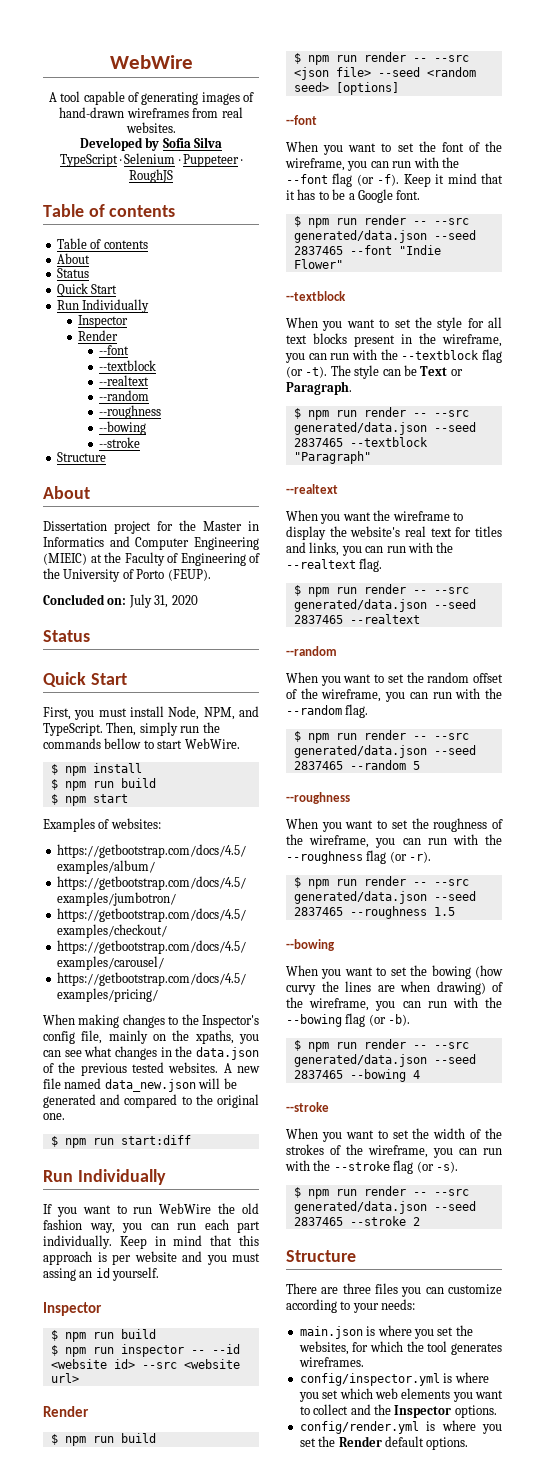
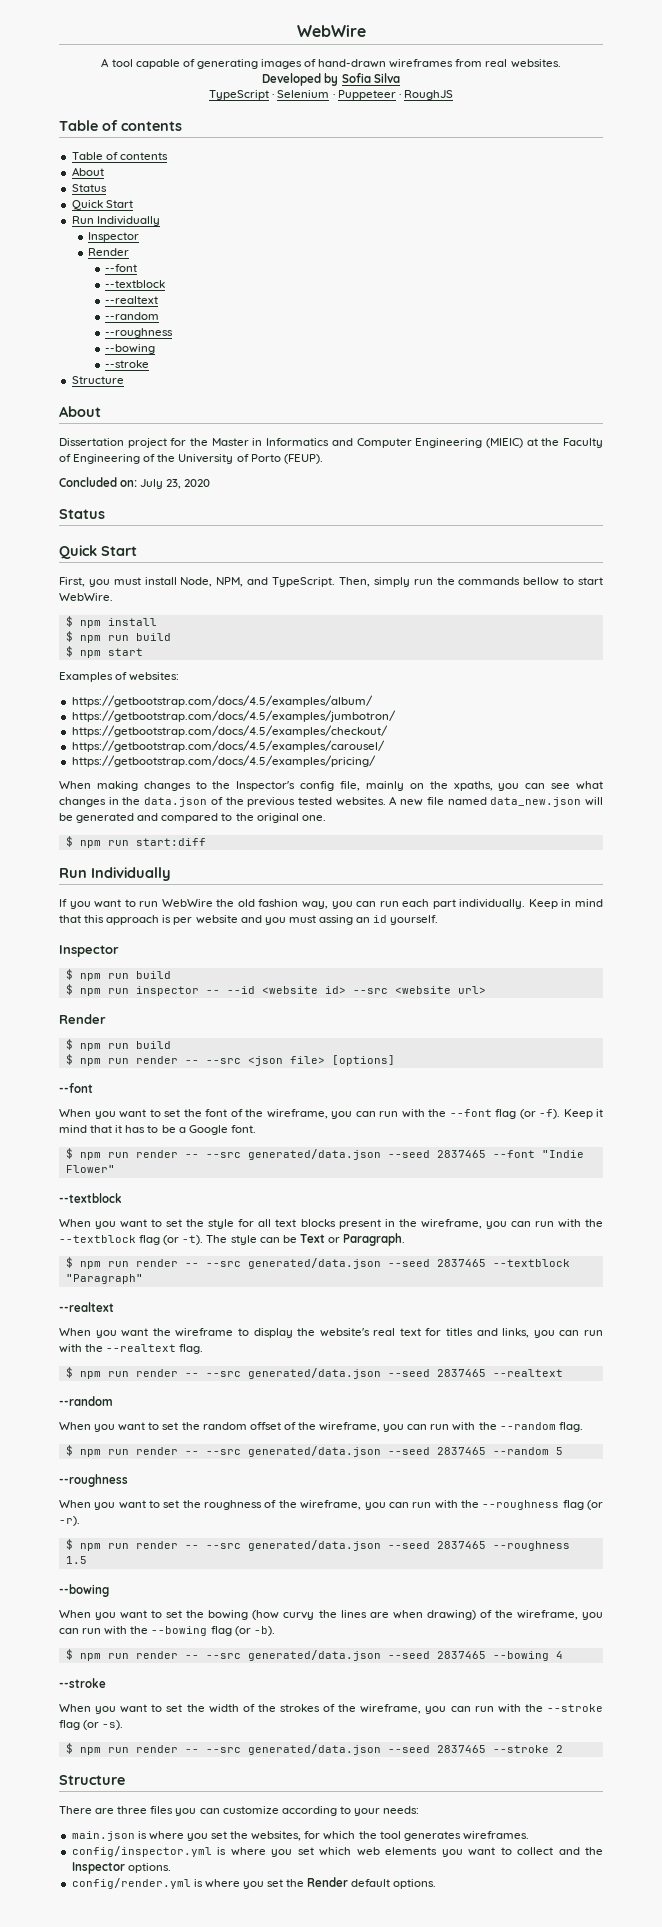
[154,595,169,608] 31, -> [166,479,182,489] 23,
[377,67,476,77] [293,82,329,92] --seed <random seed> -> (325, 1060) none

